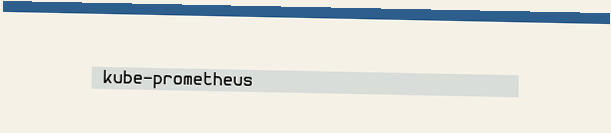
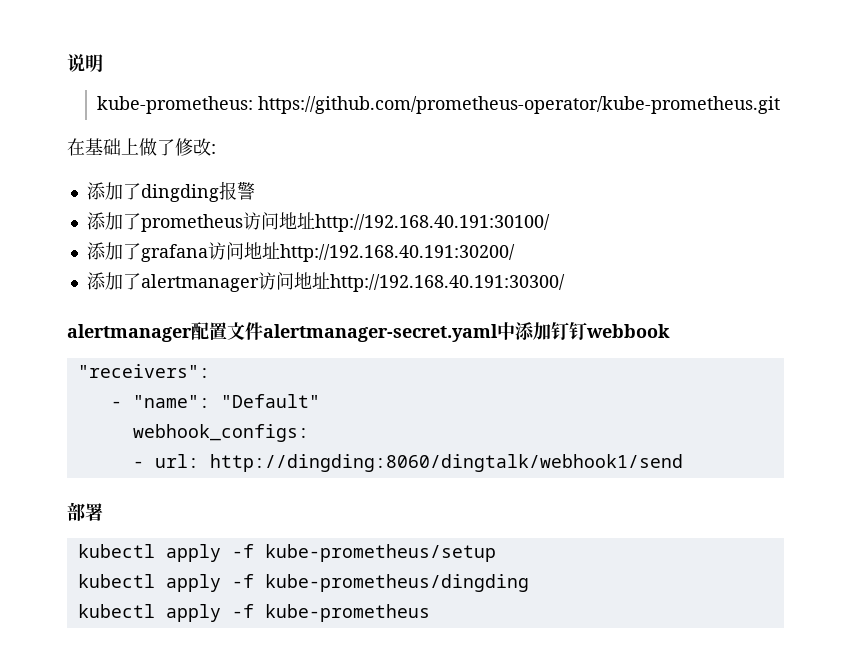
(102, 80) none -> [67,54,103,72] [97,96,781,114] [67,138,216,156] [86,181,255,202] [86,212,550,232] [86,242,515,262] [86,272,565,292] [67,322,670,342] [77,364,210,378] [110,394,320,408] [132,424,309,442] [132,454,683,472] [67,502,103,521] [77,544,496,562] [77,574,529,592] [77,604,254,622] 说明 // kube-prometheus: https://github.com/prometheus-operator/kube-prometheus.git // 在基础上做了修改: // 添加了dingding报警 // 添加了prometheus访问地址http://192.168.40.191:30100/ // 添加了grafana访问地址http://192.168.40.191:30200/ // 添加了alertmanager访问地址http://192.168.40.191:30300/ // alertmanager配置文件alertmanager-secret.yaml中添加钉钉webbook // "receivers": // - "name": "Default" // webhook_configs: // - url: http://dingding:8060/dingtalk/webhook1/send // 部署 // kubectl apply -f kube-prometheus/setup // kubectl apply -f kube-prometheus/dingding // kubectl apply -f

